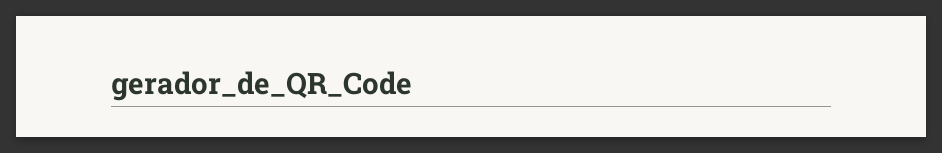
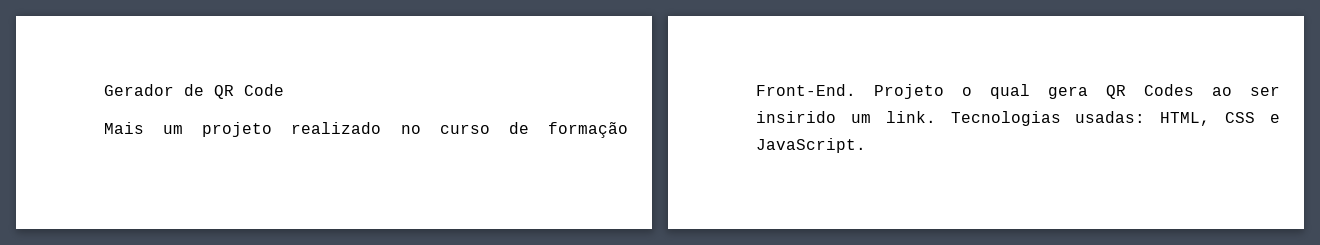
[111,71,412,101] gerador_de_QR_Code -> [104,84,284,99] [104,122,629,138] [756,84,1280,99] [756,111,1280,126] [756,138,866,153] Gerador de QR Code // Mais um projeto realizado no curso de formação Front-End. Projeto o qual gera QR Codes ao ser insirido um link. Tecnologias usadas: HTML, CSS e JavaScript.

